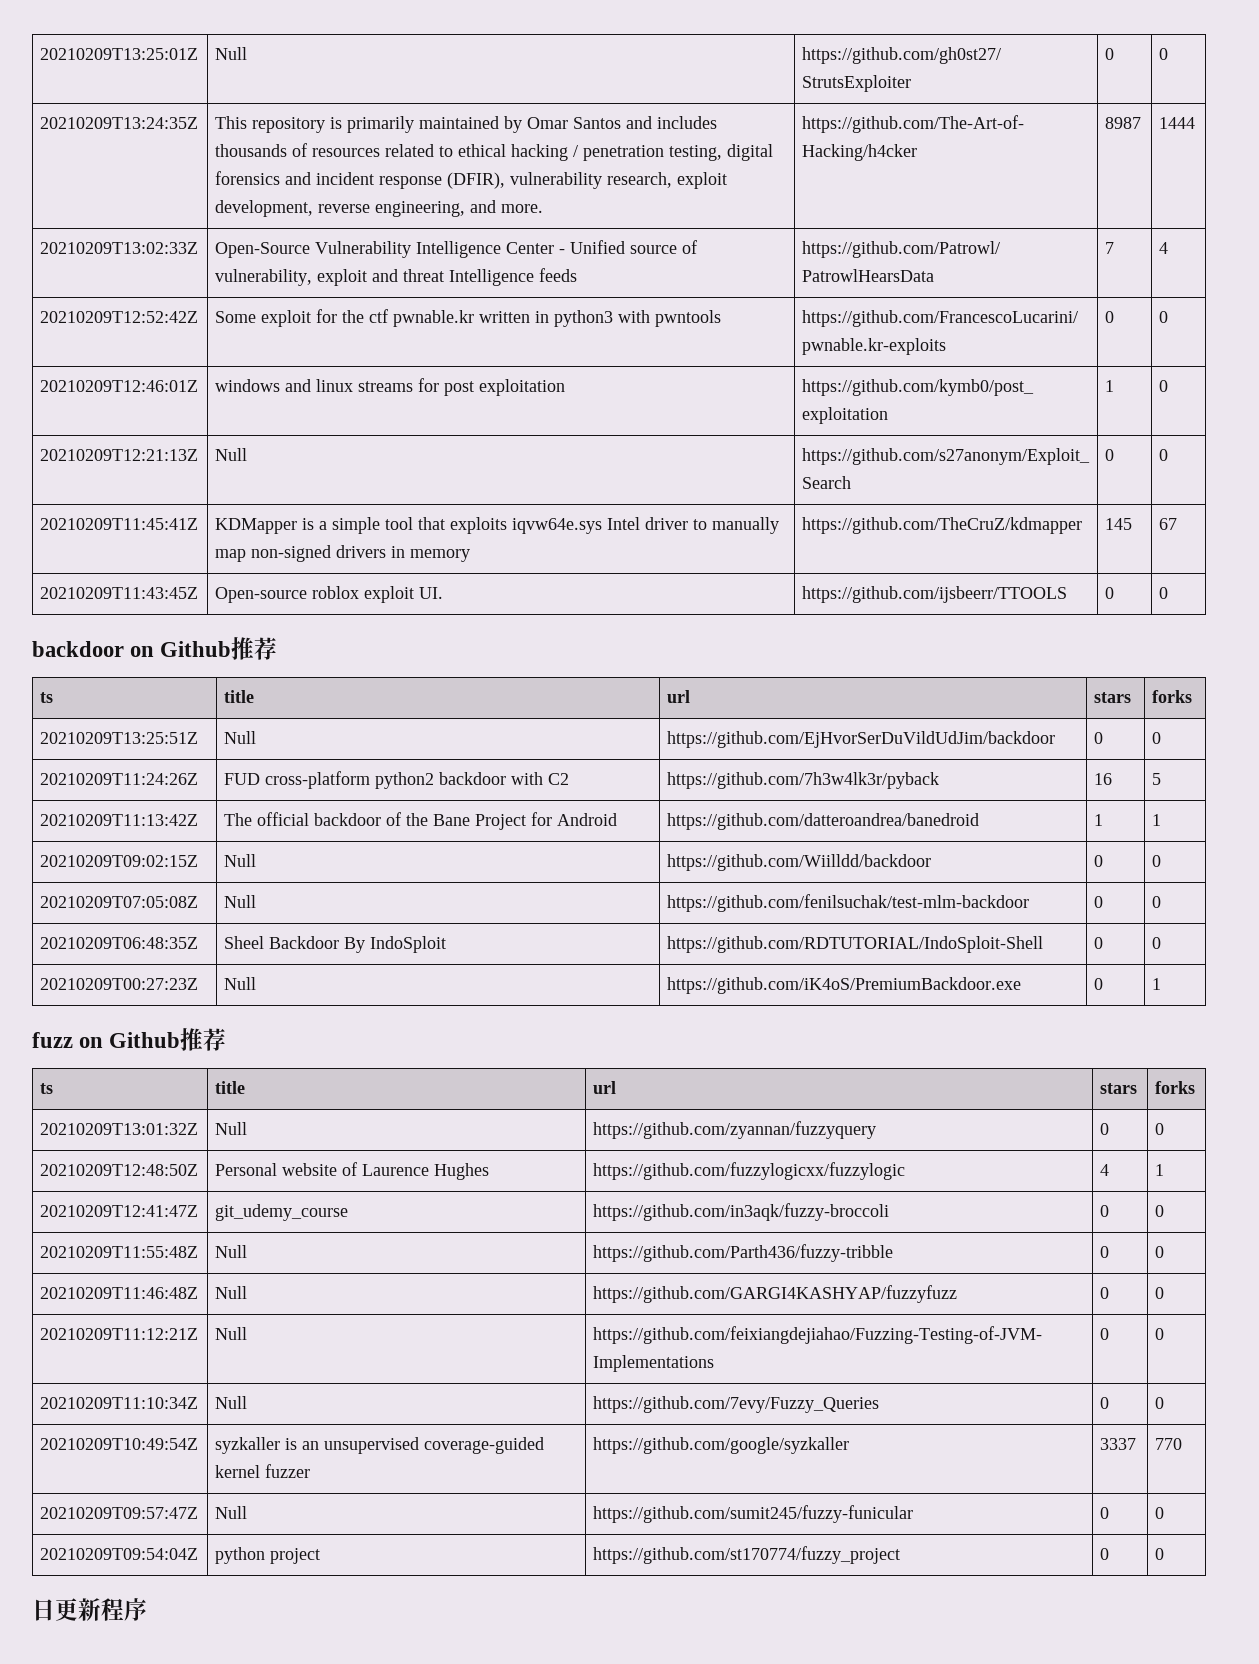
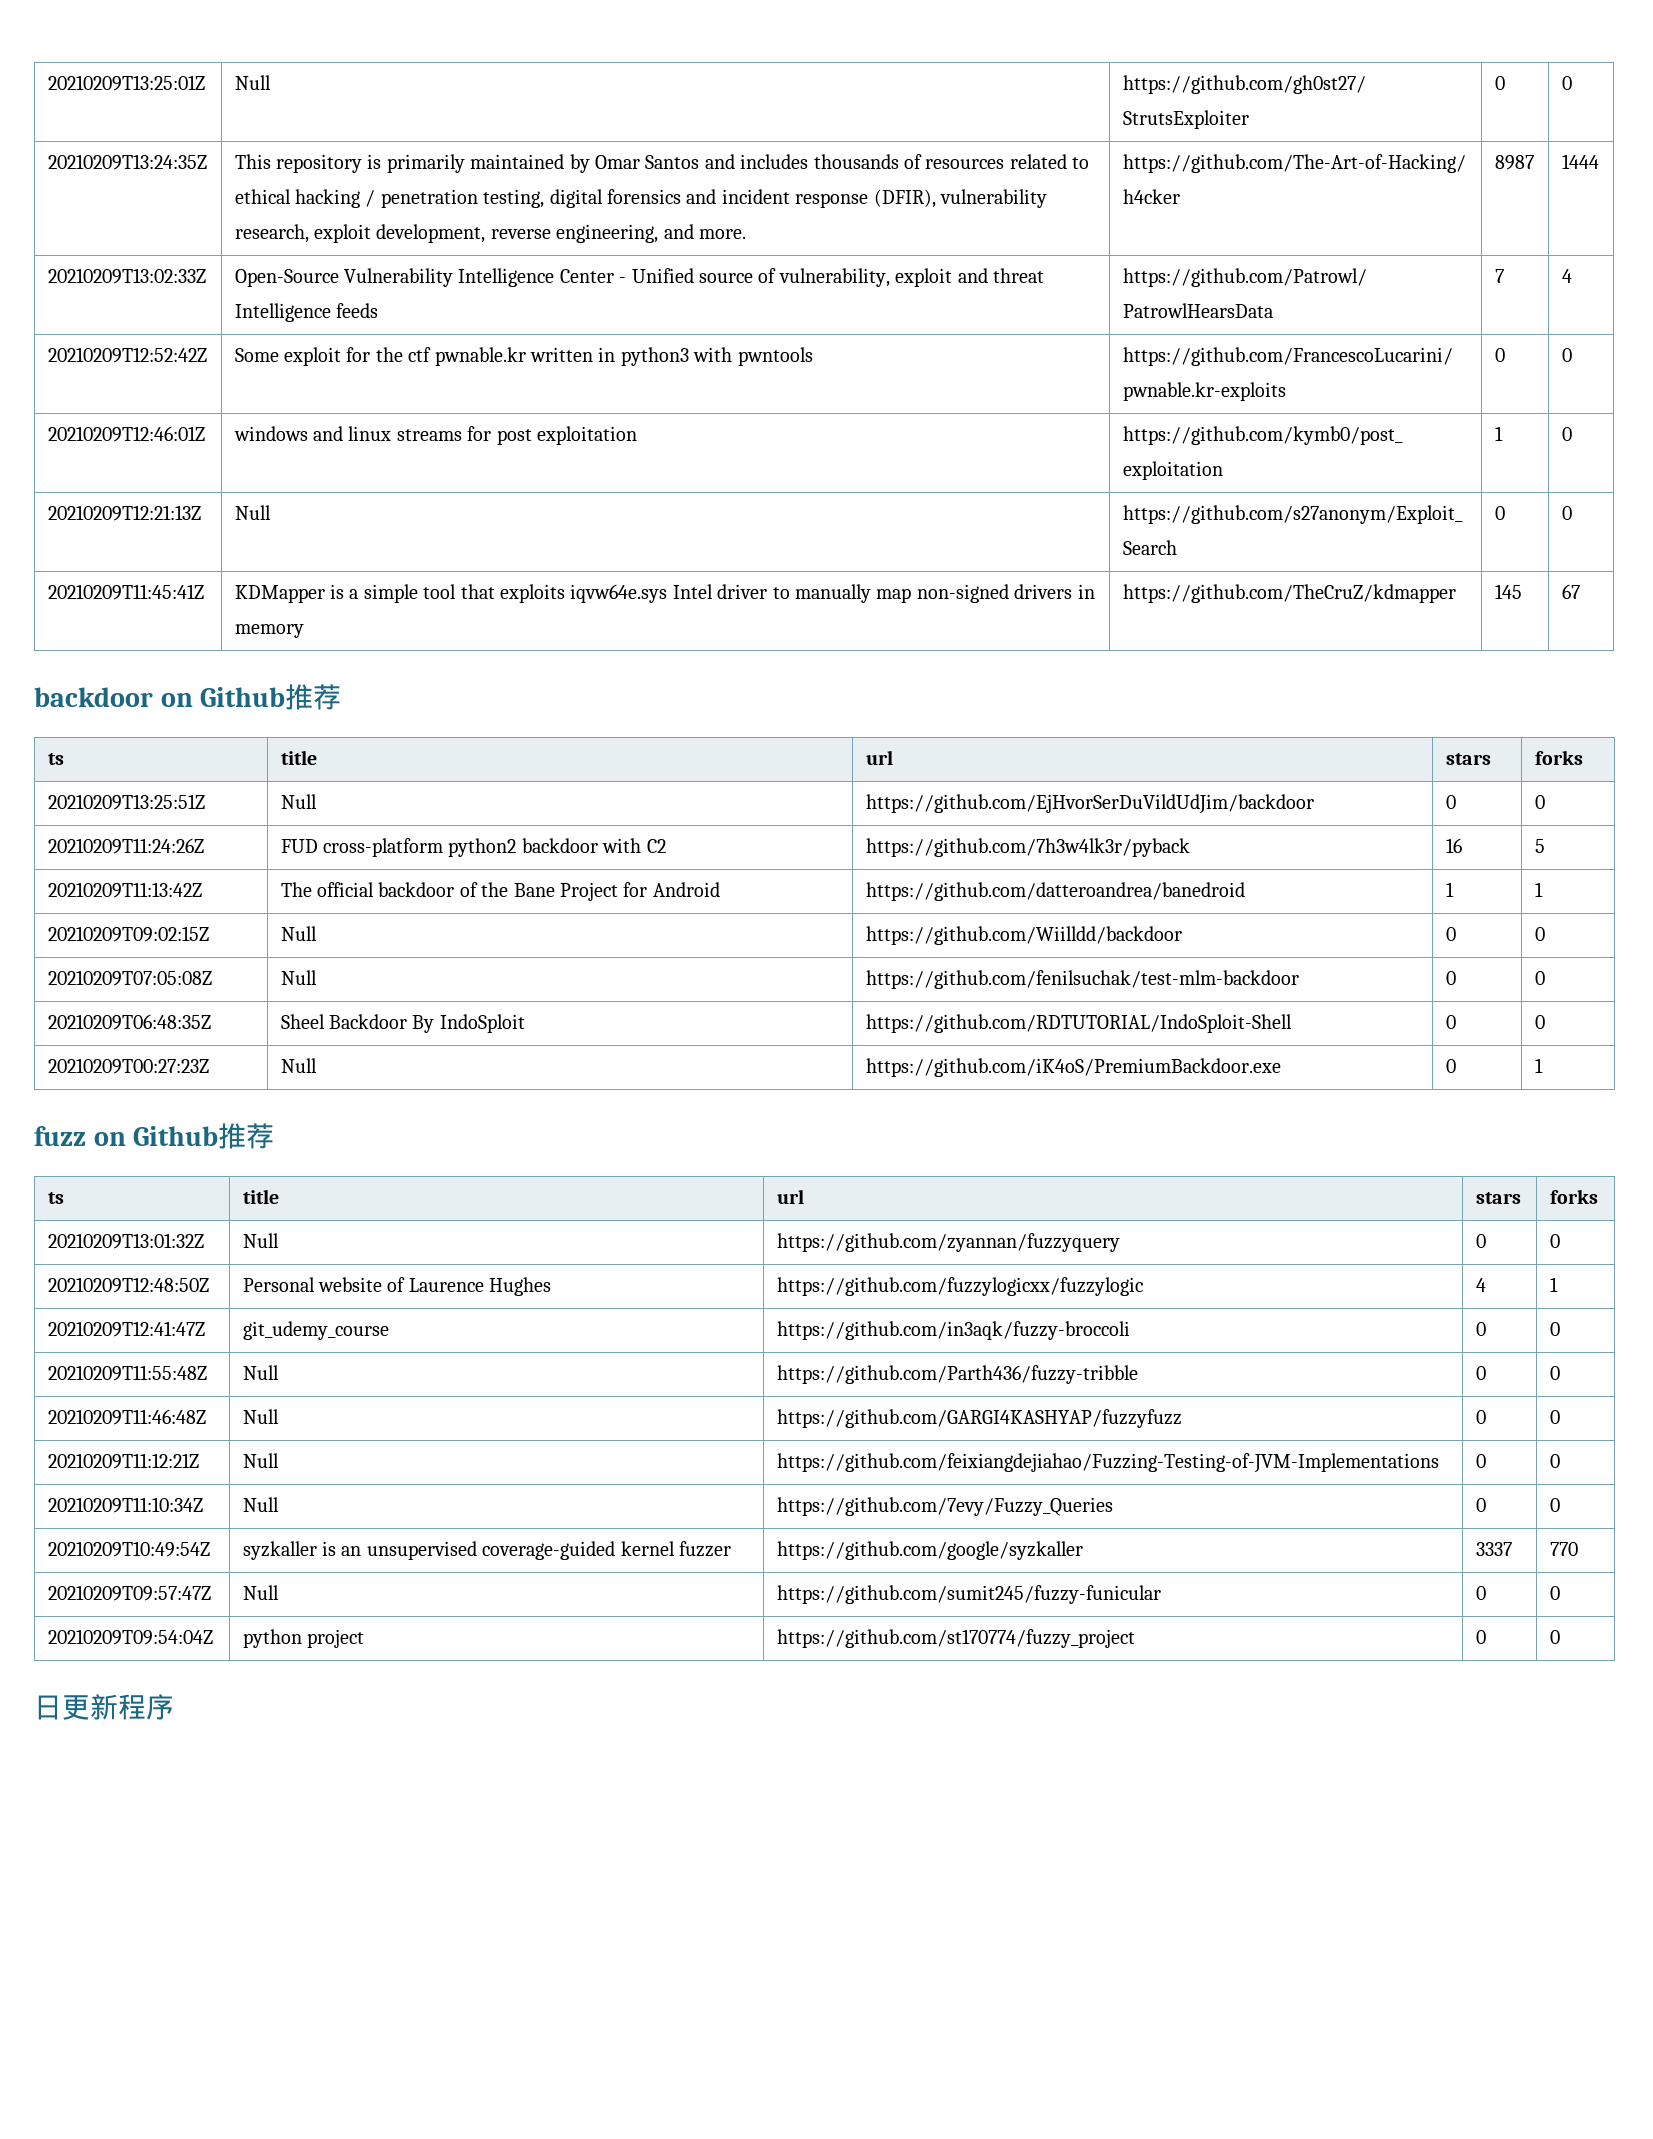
[40,587,199,599] [215,586,444,603] [802,586,1068,603] [1105,587,1115,599] [1159,587,1169,599] // 20210209T11:43:45Z | Open-source roblox exploit UI. | https://github.com/ijsbeerr/TTOOLS | 0 | 0 -> (1580, 591) none

